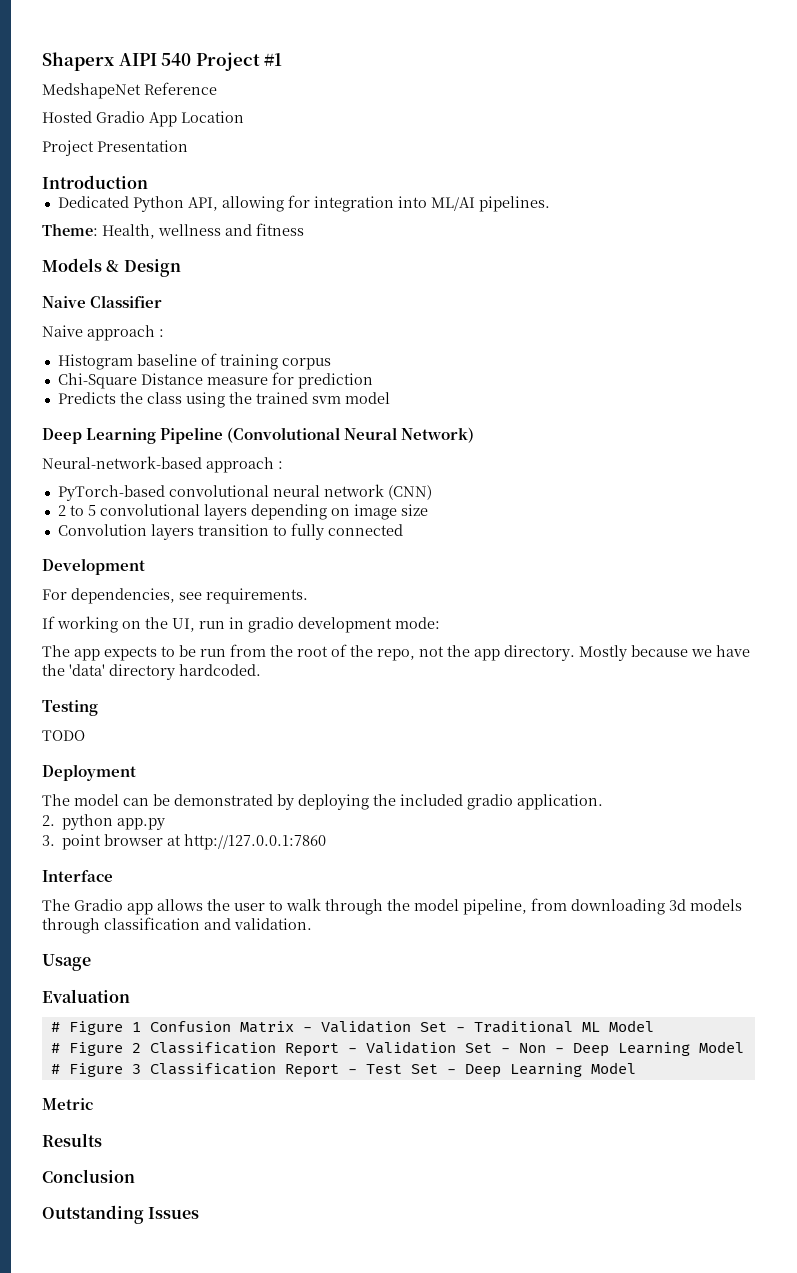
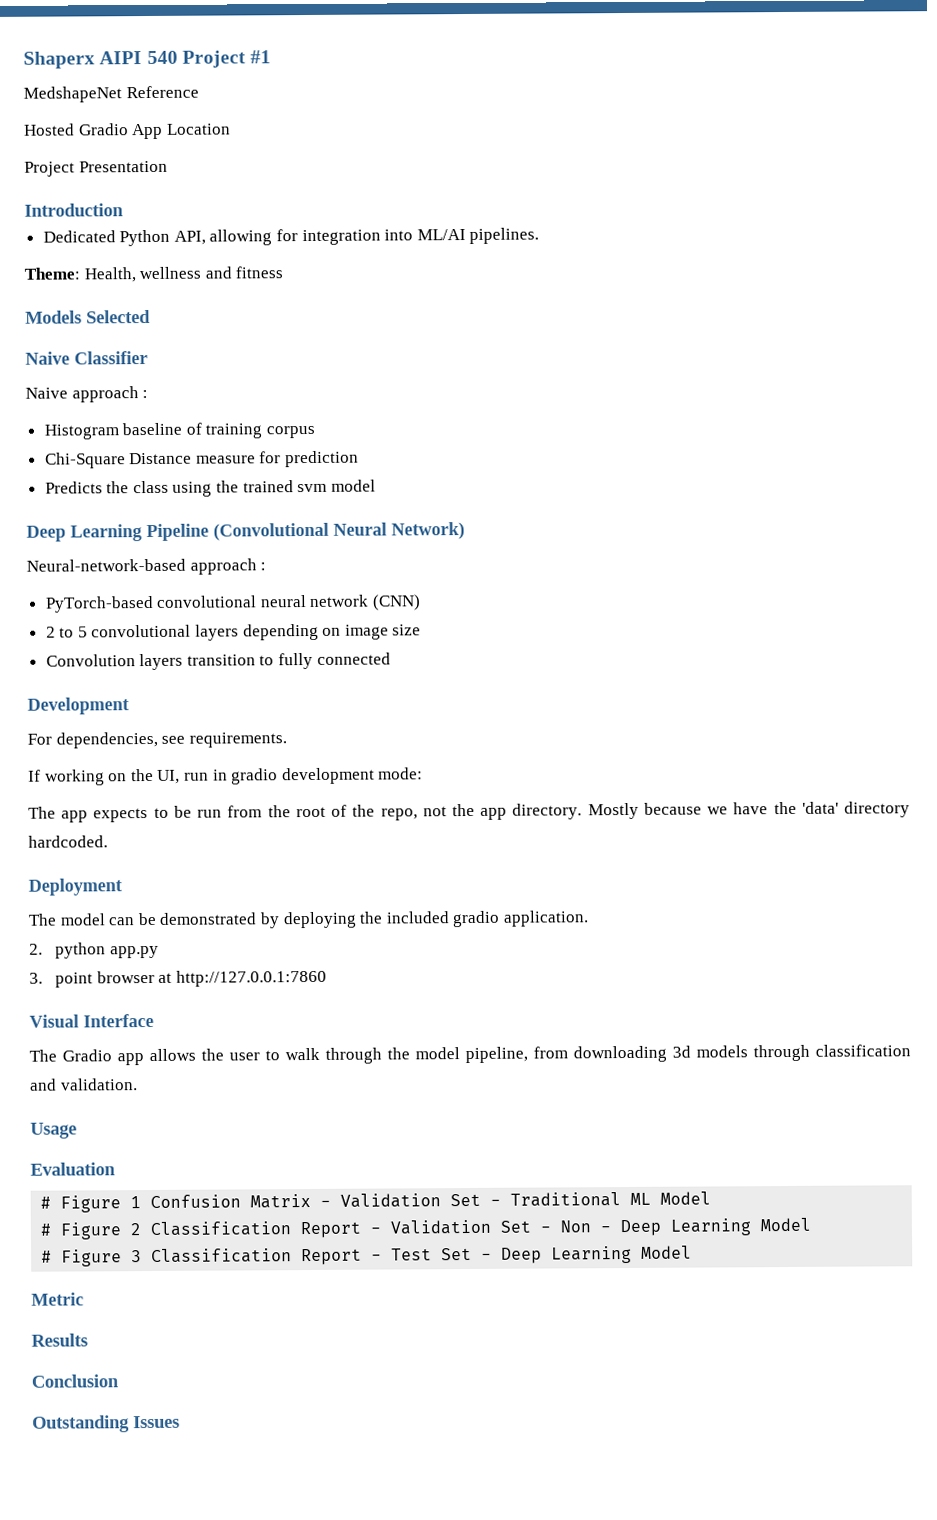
[106,259,181,277] & Design -> [86,309,151,324] Selected
[42,700,98,716] [42,730,85,741] // Testing // TODO -> (108, 841) none
(327, 842) none -> [29,1014,79,1028] Visual

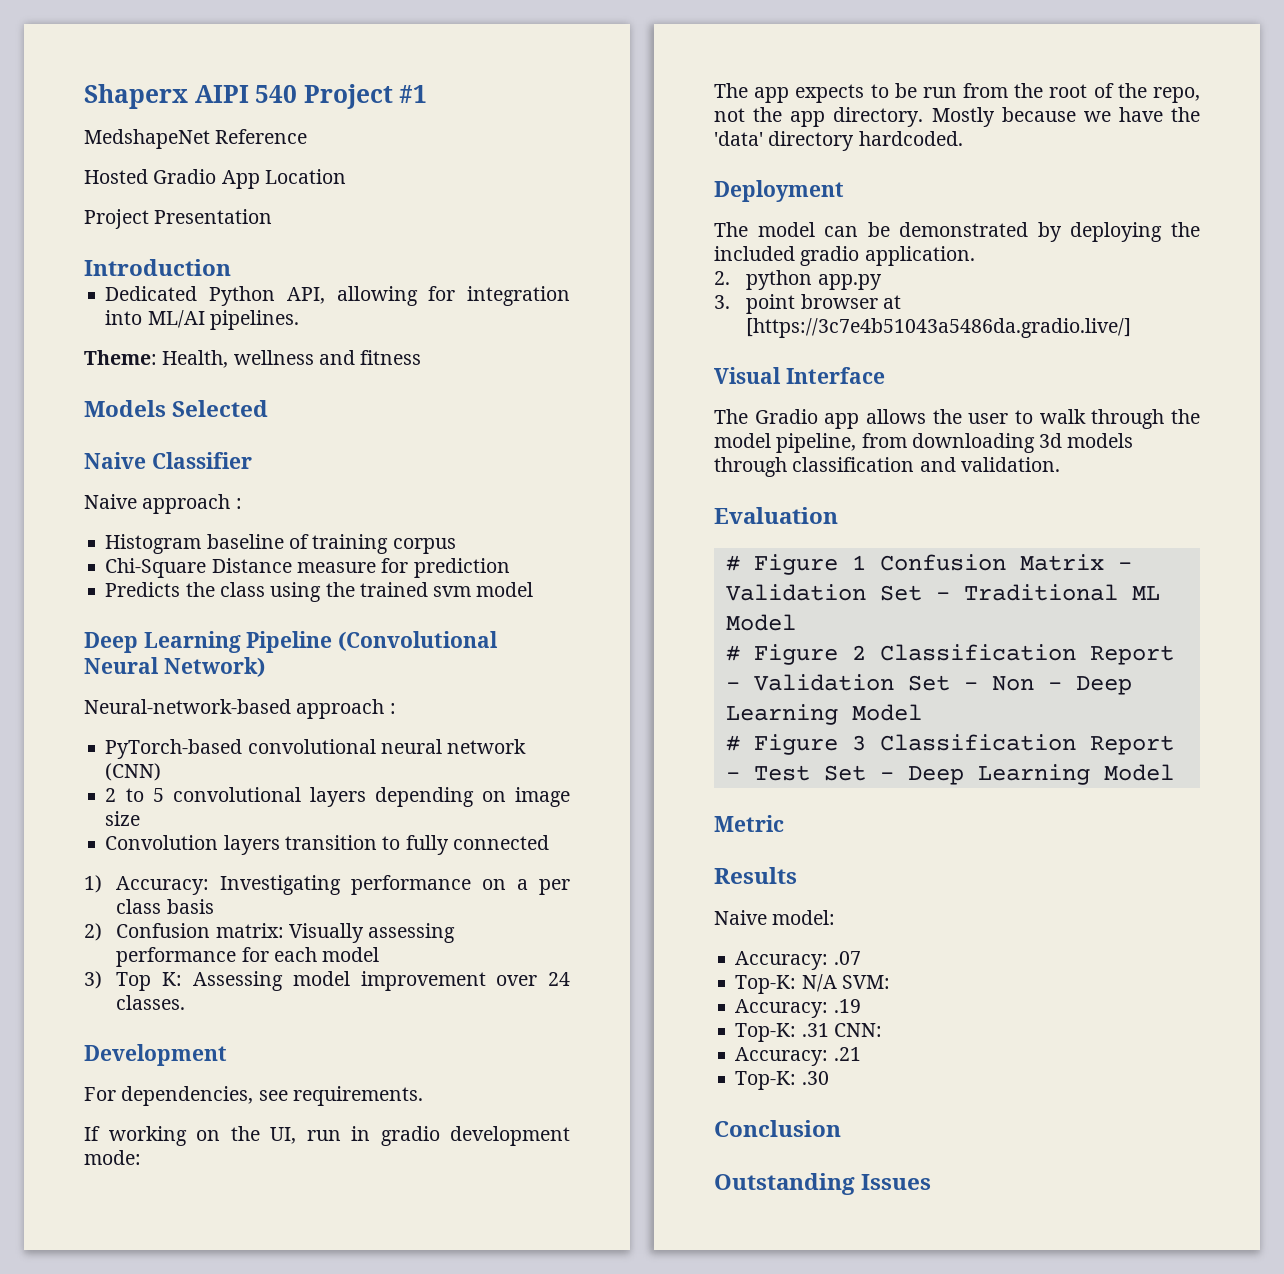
(391, 658) none -> [84,875,571,895] [116,899,214,914] [84,923,456,943] [116,947,380,967] [84,971,570,991] [116,995,186,1010] // 1) Accuracy: Investigating performance on a per class basis // 2) Confusion matrix: Visually assessing performance for each model // 3) Top K: Assessing model improvement over 24 classes.
[175,969,327,987] http://127.0.0.1:7860 -> [746,318,1132,338] [https://3c7e4b51043a5486da.gradio.live/]
[30,1122,77,1139] // Usage -> (1060, 464) none
(88, 1340) none -> [714,910,836,925] [735,951,861,970] [735,974,890,994] [735,999,861,1018] [735,1023,882,1042] [735,1047,861,1066] [735,1071,829,1090] // Naive model: // Accuracy: .07 // Top-K: N/A SVM: // Accuracy: .19 // Top-K: .31 CNN: // Accuracy: .21 // Top-K: .30

